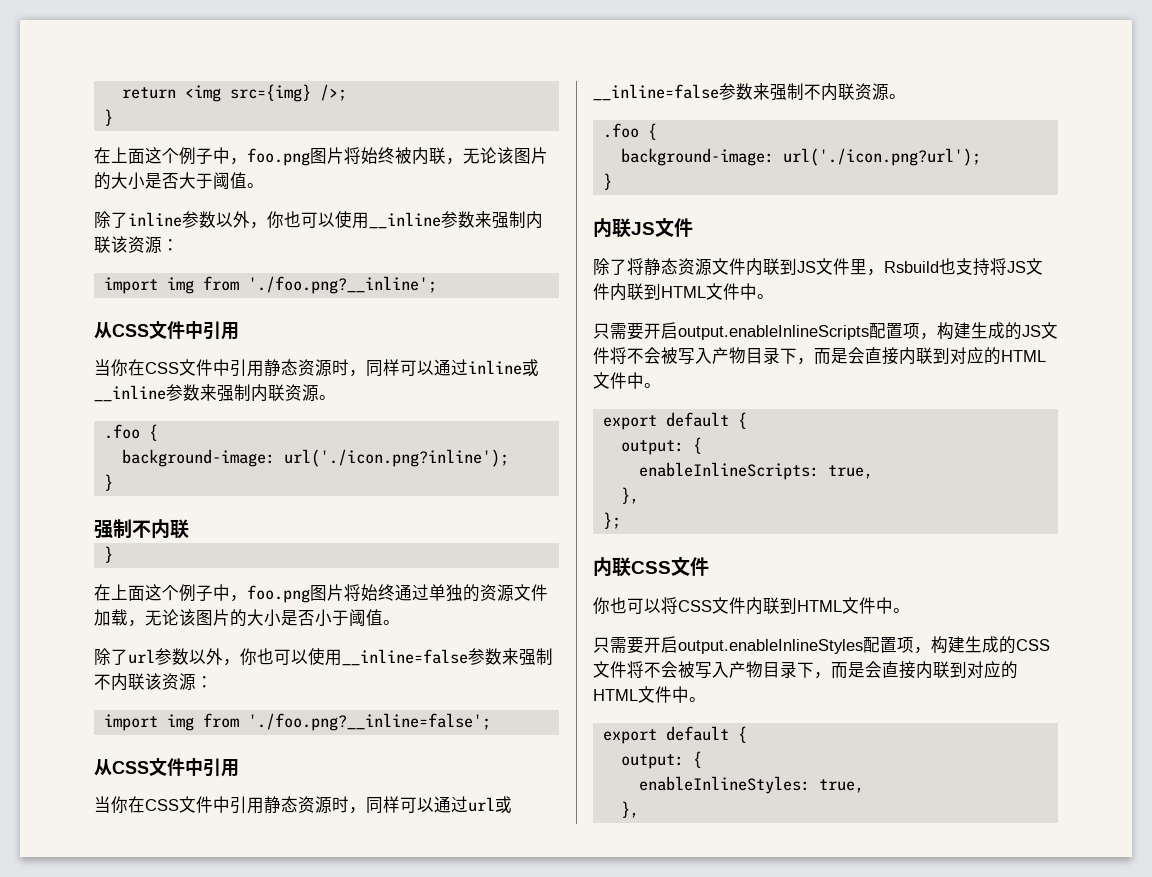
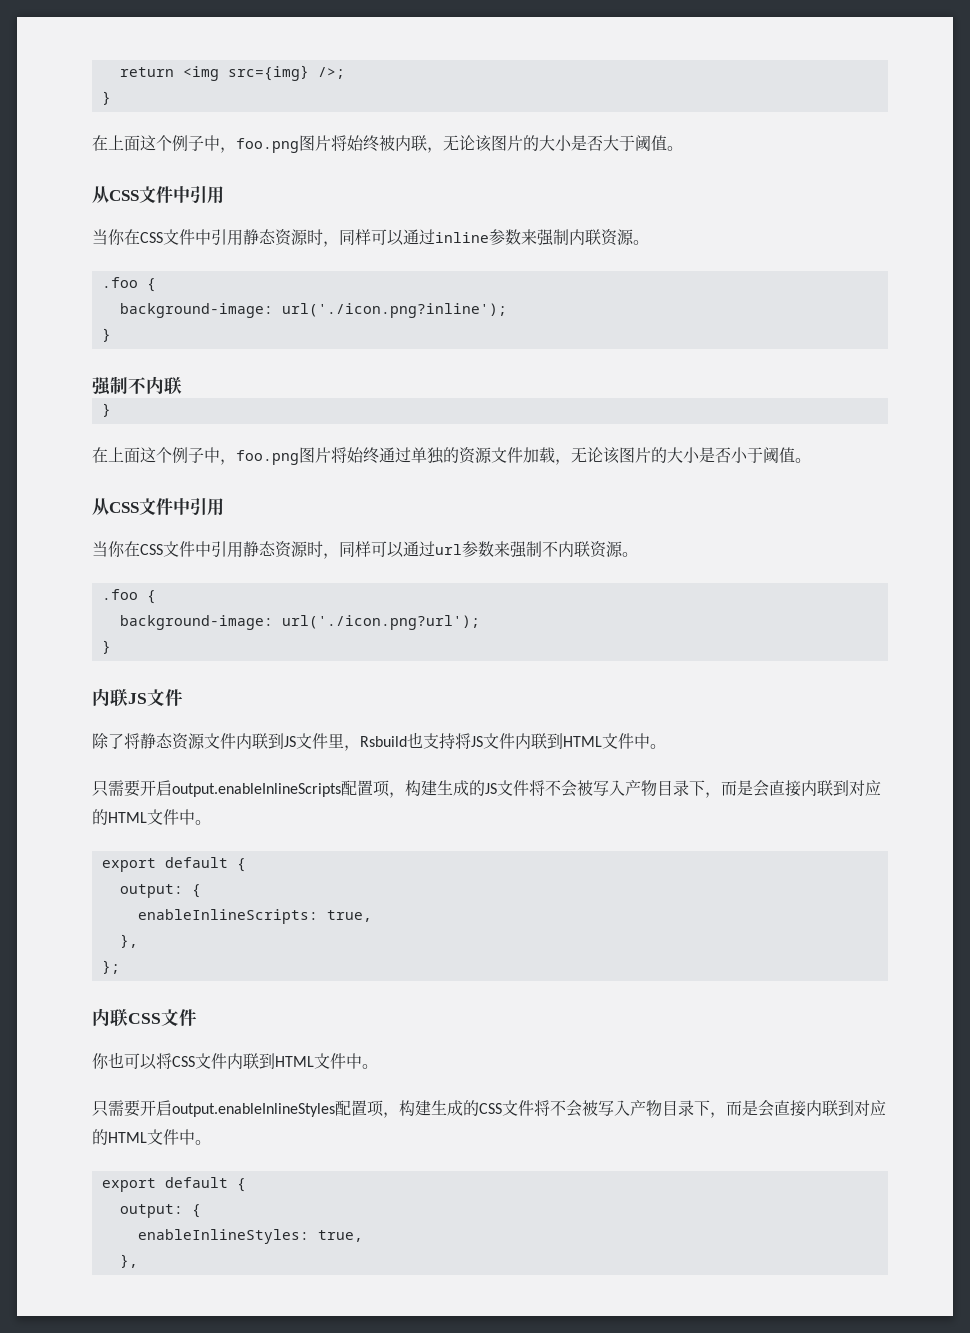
[94,211,543,229] [94,236,179,254] [103,276,437,294] // 除了inline参数以外，你也可以使用__inline参数来强制内联该资源： // import img from './foo.png?__inline'; -> (683, 148) none
[522,359,539,376] [94,385,166,402] 或__inline -> (489, 237) none
[94,648,553,666] [94,673,213,691] [103,713,491,731] // 除了url参数以外，你也可以使用__inline=false参数来强制不内联该资源： // import img from './foo.png?__inline=false'; -> (811, 460) none
[495,796,512,813] [593,84,719,101] 或__inline=false -> (462, 549) none

